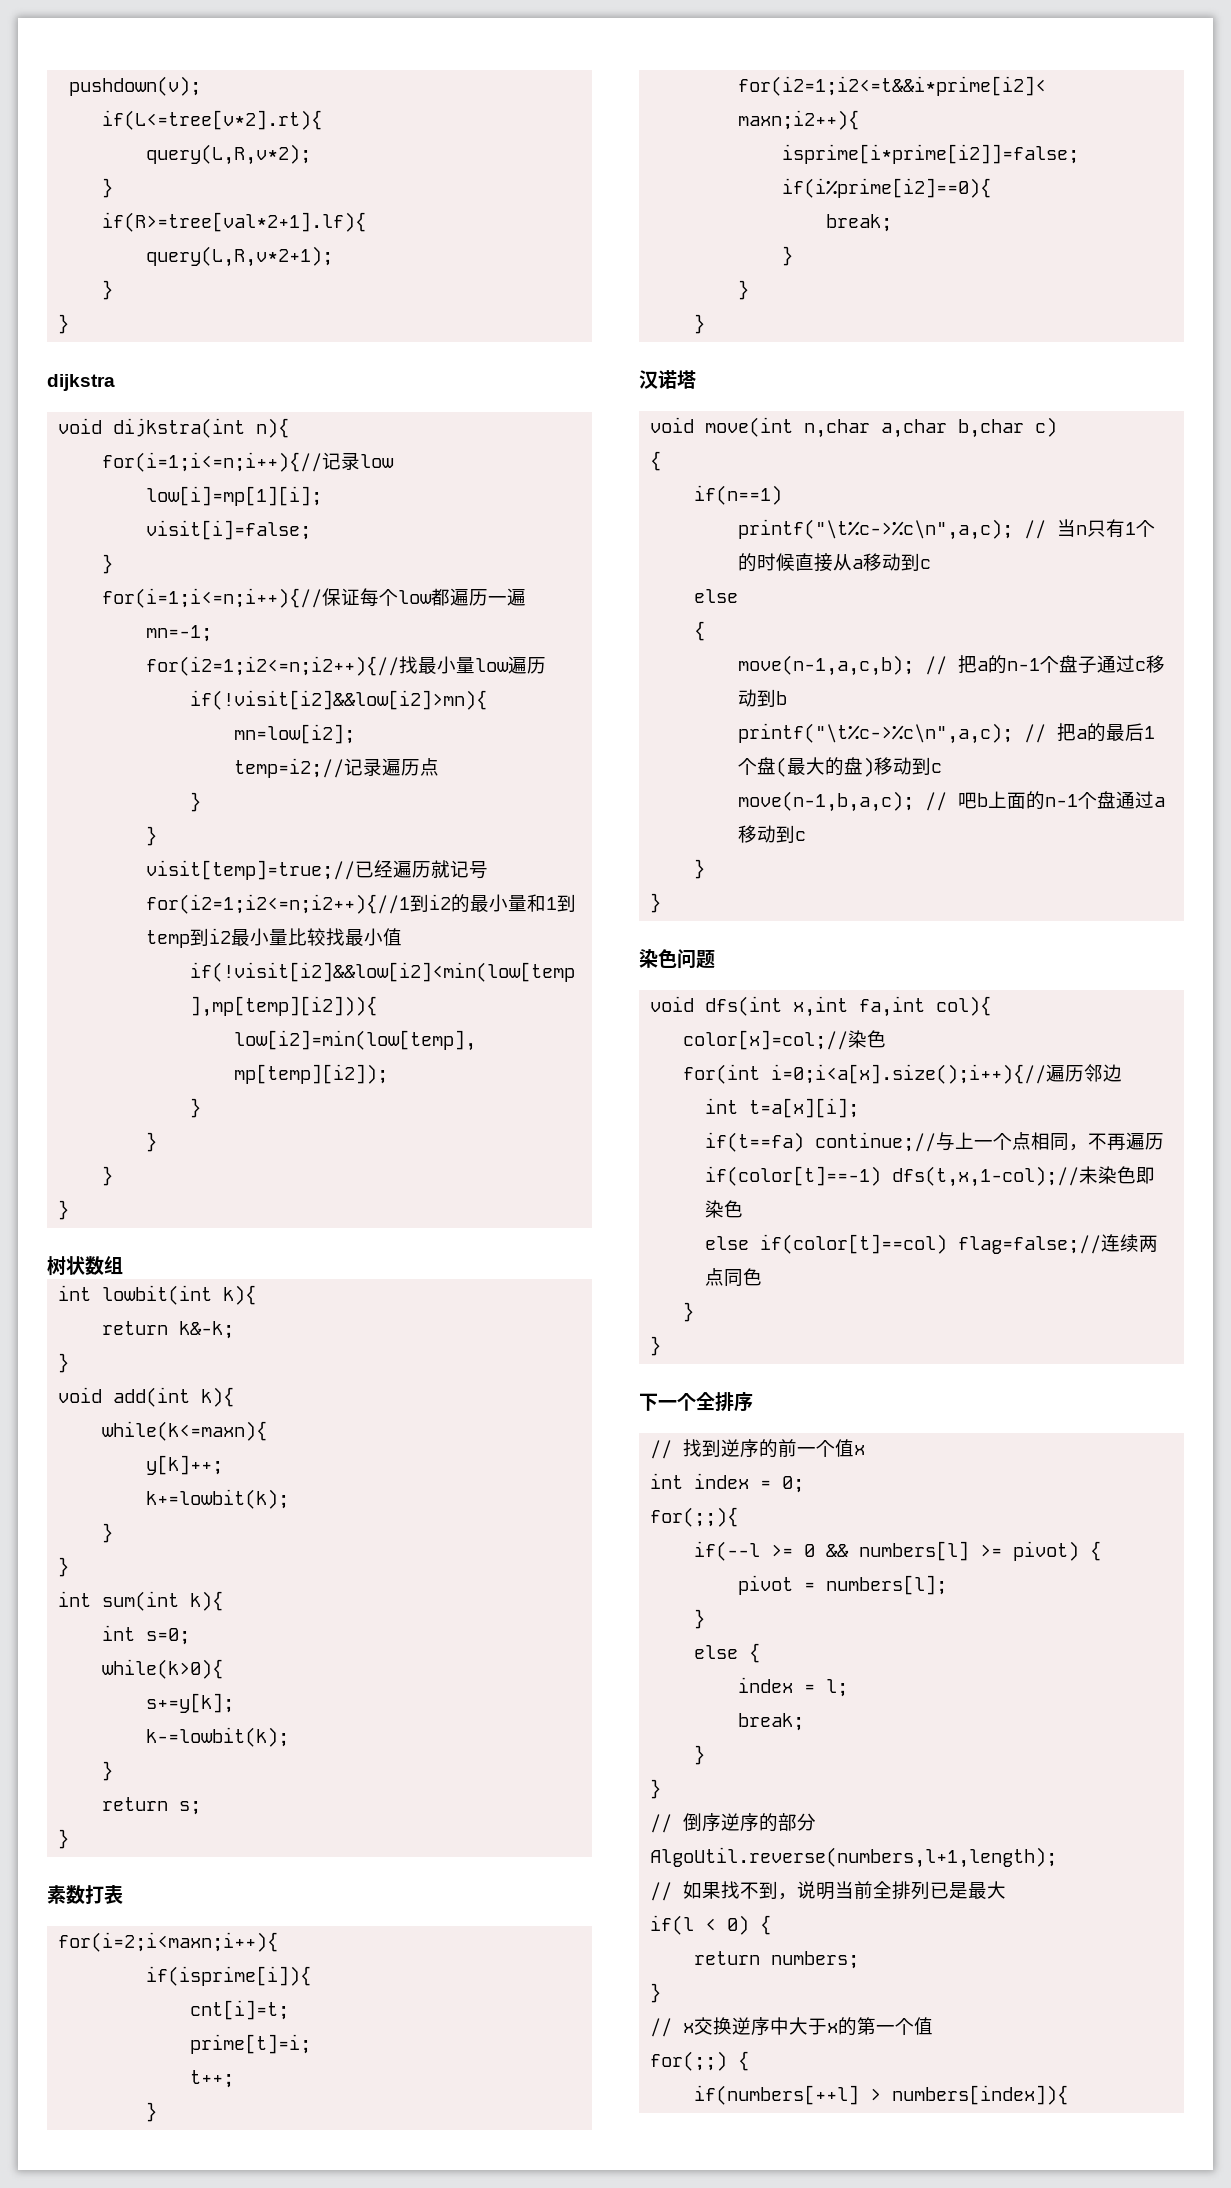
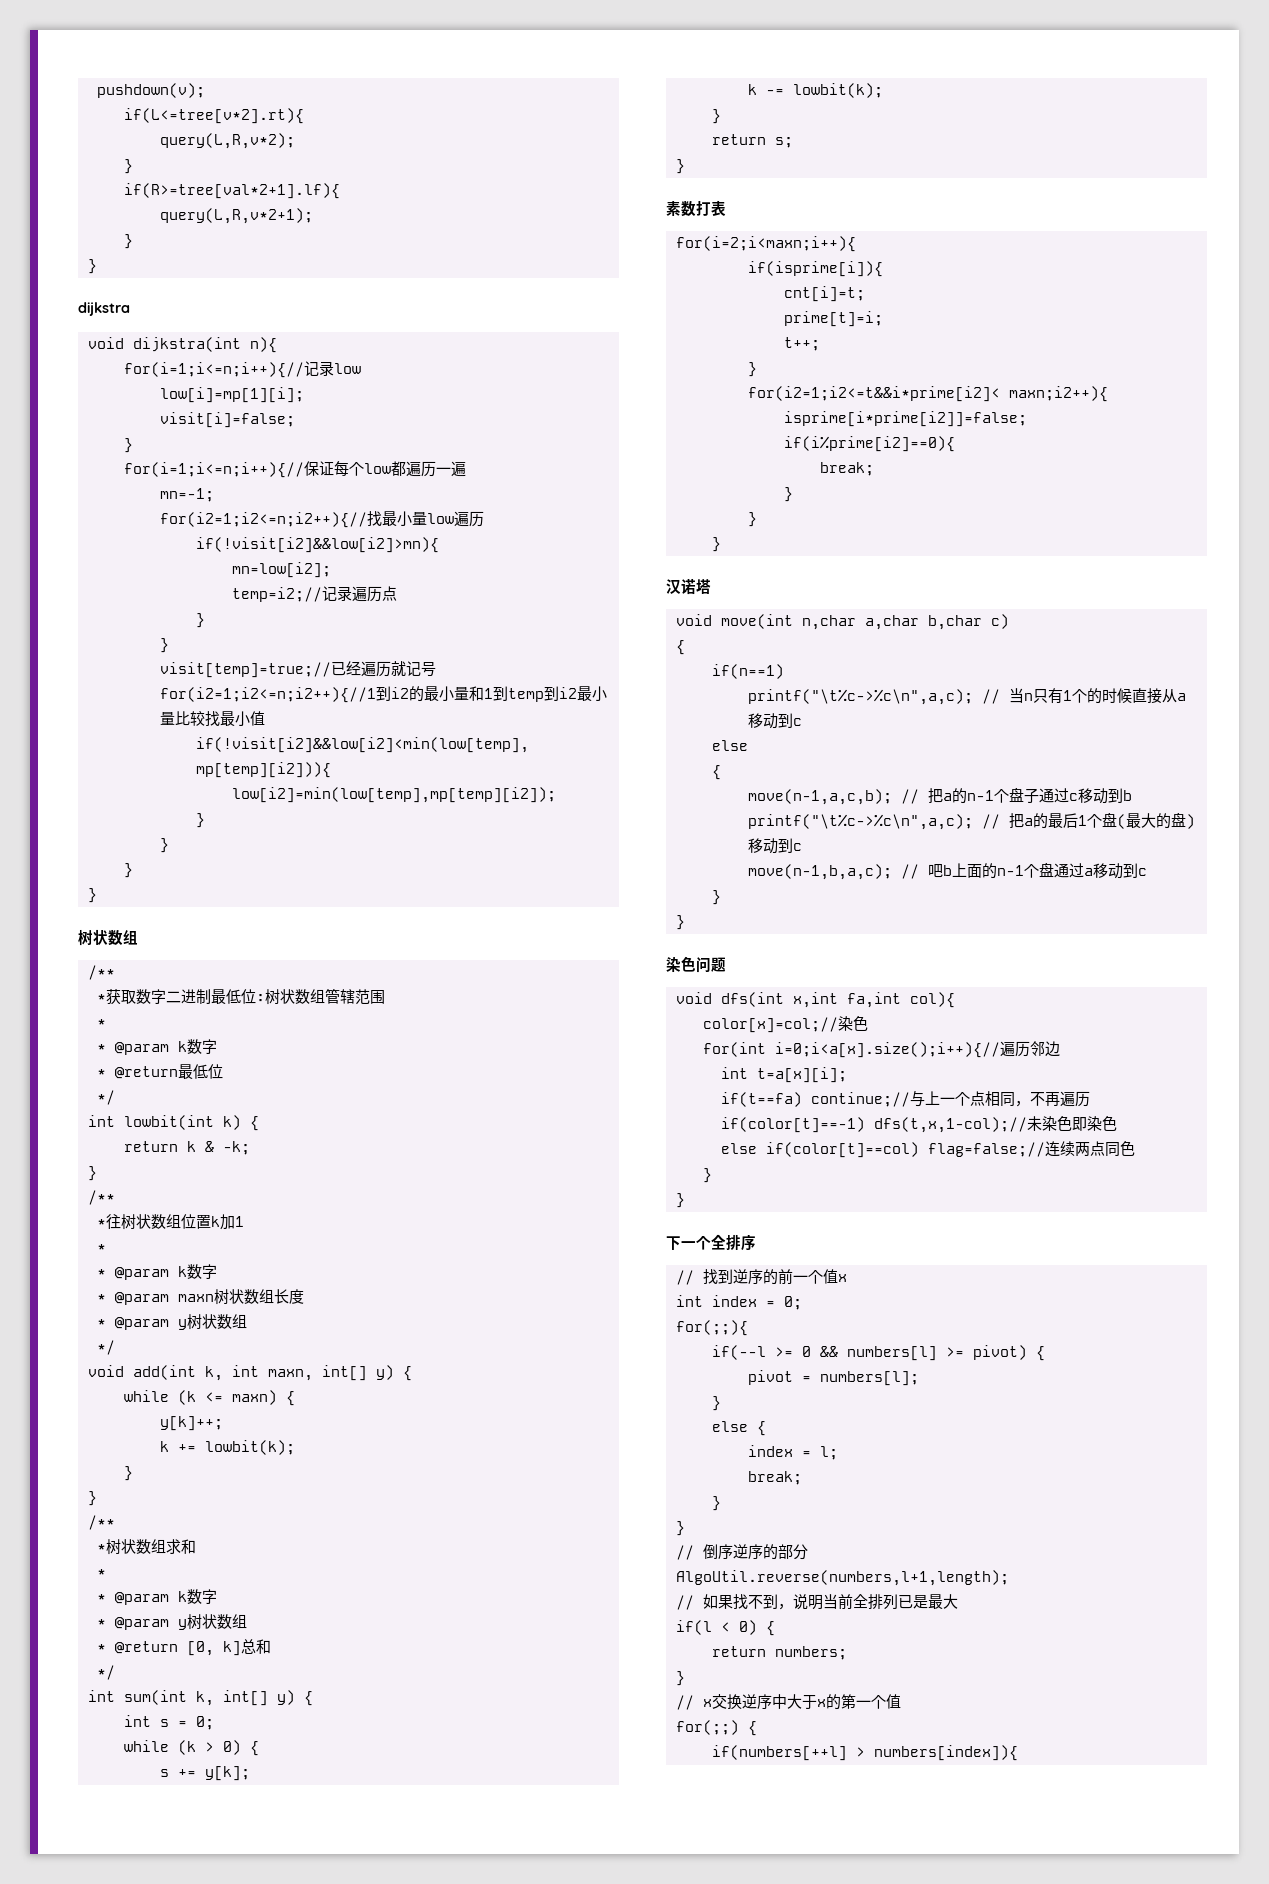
(123, 1265) none -> [87,965,115,980] [96,988,385,1005] [96,1019,106,1027] [96,1039,217,1055] [96,1064,223,1079] [96,1090,115,1105] // /** // *获取数字二进制最低位:树状数组管辖范围 // * // * @param k数字 // * @return最低位 // */
[223,1285,257,1305] [102,1321,235,1339] [58,1353,70,1373] [58,1387,235,1407] [102,1421,268,1441] [146,1455,224,1475] [146,1489,290,1509] [102,1523,114,1543] [58,1557,70,1577] [58,1591,224,1611] [102,1625,191,1645] [102,1659,224,1679] [146,1693,235,1713] [146,1727,290,1747] k){ // return k&-k; // } // void add(int k){ // while(k<=maxn){ // y[k]++; // k+=lowbit(k); // } // } // int sum(int k){ // int s=0; // while(k>0){ // s+=y[k]; // k-=lowbit(k); -> [222,1115,259,1131] [123,1141,250,1155] [87,1166,97,1181] [87,1190,115,1205] [96,1214,244,1230] [96,1244,106,1252] [96,1264,217,1280] [96,1289,304,1305] [96,1314,247,1330] [96,1340,115,1355] [87,1365,412,1381] [123,1390,295,1406] [159,1416,223,1431] [159,1440,295,1455] [123,1466,133,1481] [87,1491,97,1506] [87,1515,115,1530] [96,1539,196,1555] [96,1569,106,1577] [96,1589,217,1605] [96,1614,247,1630] [96,1639,271,1656] [96,1665,115,1680] [87,1690,313,1706] [123,1715,214,1730] [123,1740,259,1756] [159,1766,250,1781] [747,83,883,98] k) { // return k & -k; // } // /** // *往树状数组位置k加1 // * // * @param k数字 // * @param maxn树状数组长度 // * @param y树状数组 // */ // void add(int k, int maxn, int[] y) { // while (k <= maxn) { // y[k]++; // k += lowbit(k); // } // } // /** // *树状数组求和 // * // * @param k数字 // * @param y树状数组 // * @return [0, k]总和 // */ // int sum(int k, int[] y) { // int s = 0; // while (k > 0) { // s += y[k]; // k -= lowbit(k);

